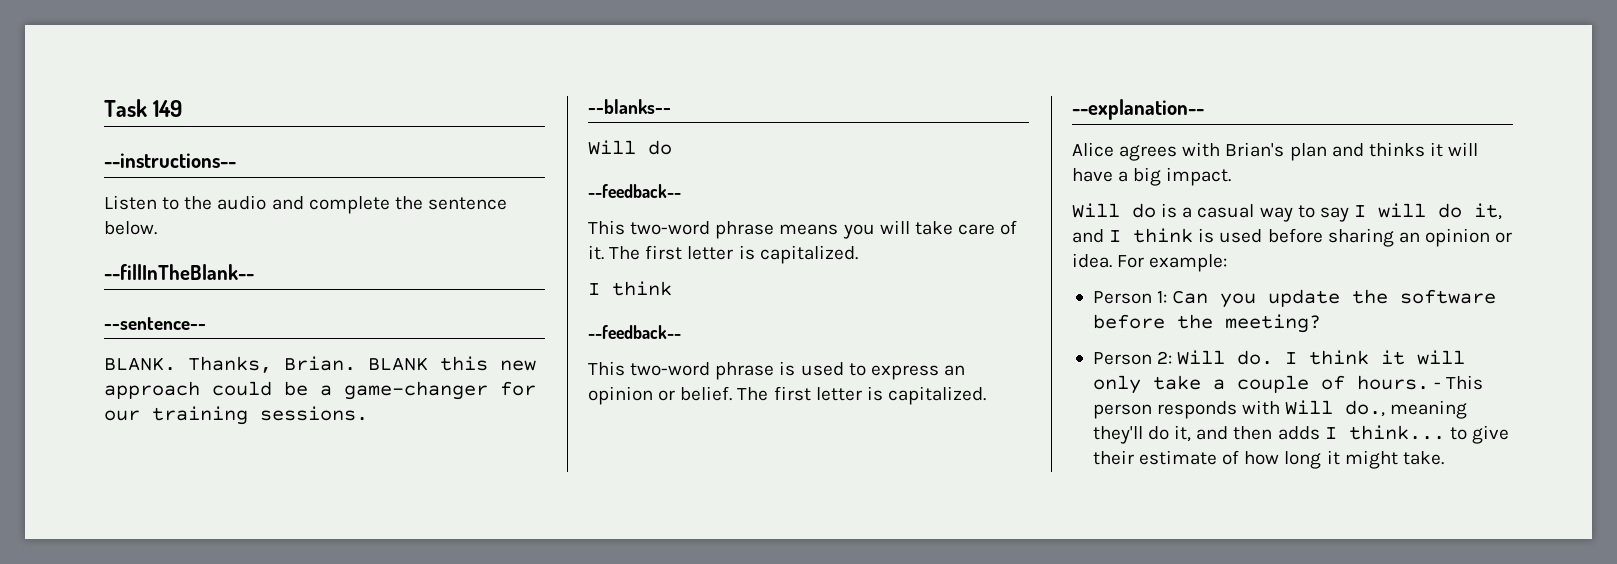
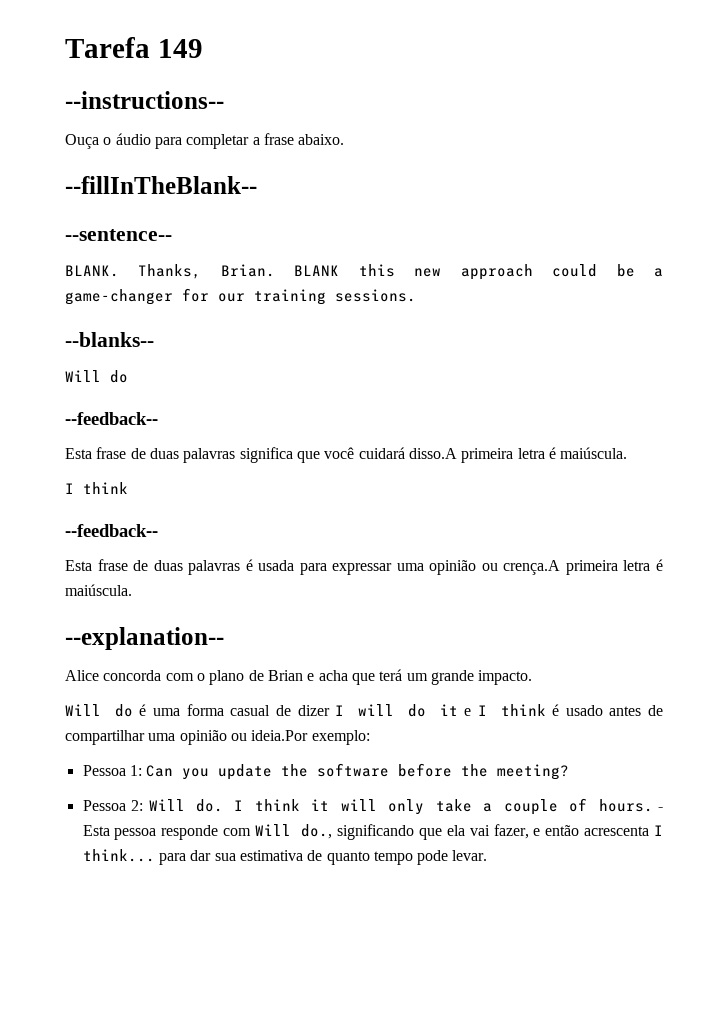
[104,99,147,117] Task -> [65,37,150,58] Tarefa
[104,195,507,214] [104,221,157,235] Listen to the audio and complete the sentence below. -> [65,133,345,149] Ouça o áudio para completar a frase abaixo.
[588,220,1018,239] [588,245,858,264] [588,281,672,296] [588,325,681,339] [588,361,965,380] [588,386,986,405] [1072,99,1204,120] [1072,142,1479,161] [1072,167,1232,186] [1072,203,1502,222] [1072,228,1513,247] [1072,253,1228,272] [1092,291,1152,304] This two-word phrase means you will take care of it. The first letter is capitalized. // I think // --feedback-- // This two-word phrase is used to express an opinion or belief. The first letter is capitalized. // --explanation-- // Alice agrees with Brian's plan and thinks it will have a big impact. // Will do is a casual way to say I will do it, and I think is used before sharing an opinion or idea. For example: // Person -> [65,447,628,463] [65,482,128,494] [65,524,158,537] [65,559,664,575] [65,584,132,596] [65,627,224,650] [65,669,533,685] [65,704,664,717] [65,730,370,745] [82,765,126,776] Esta frase de duas palavras significa que você cuidará disso.A primeira letra é maiúscula. // I think // --feedback-- // Esta frase de duas palavras é usada para expressar uma opinião ou crença.A primeira letra é maiúscula. // --explanation-- // Alice concorda com o plano de Brian e acha que terá um grande impacto. // Will do é uma forma casual de dizer I will do it e I think é usado antes de compartilhar uma opinião ou ideia.Por exemplo: // Pessoa
[1092,352,1152,365] Person -> [82,800,126,811] Pessoa
[1446,375,1484,390] [1092,400,1468,419] [1092,425,1509,444] [1092,450,1444,469] This person responds with Will do., meaning they'll do it, and then adds I think... to give their estimate of how long it might take. -> [82,824,663,840] [82,849,488,865] Esta pessoa responde com Will do., significando que ela vai fazer, e então acrescenta I think... para dar sua estimativa de quanto tempo pode levar.

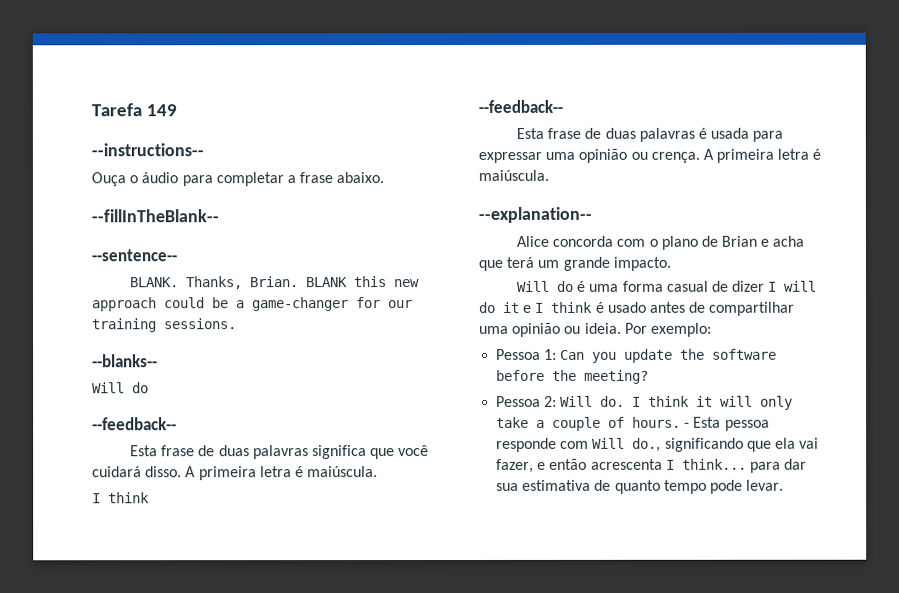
[408,448,457,459] disso.A -> [145,466,197,478] disso. A
[503,560,561,575] crença.A -> [650,148,714,163] crença. A
[251,730,309,741] ideia.Por -> [584,322,648,334] ideia. Por

